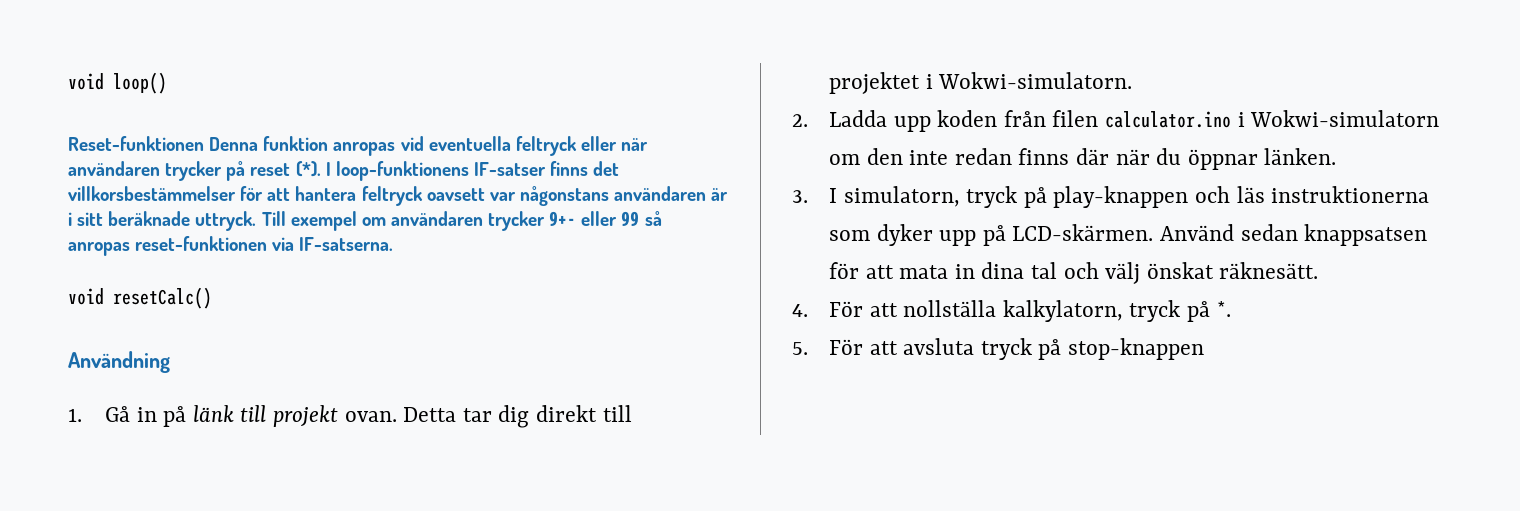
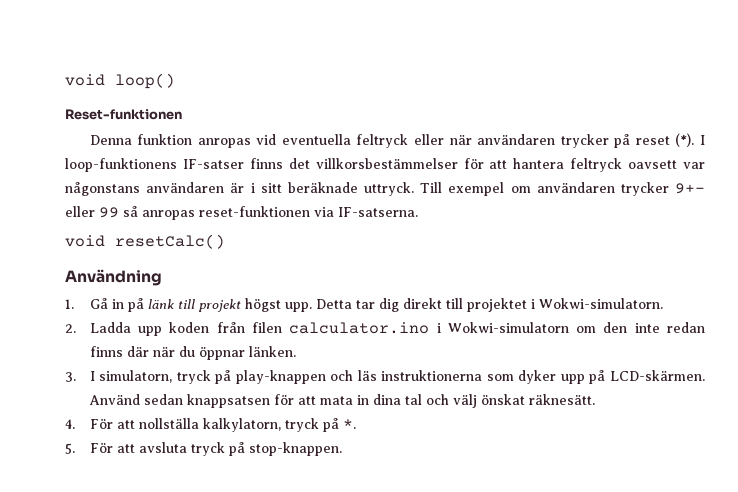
(204, 143) none -> (182, 114) //
[344,411,397,422] ovan. -> [244,298,312,312] högst upp.
[1068,338,1205,360] stop-knappen -> [248,442,342,456] stop-knappen.

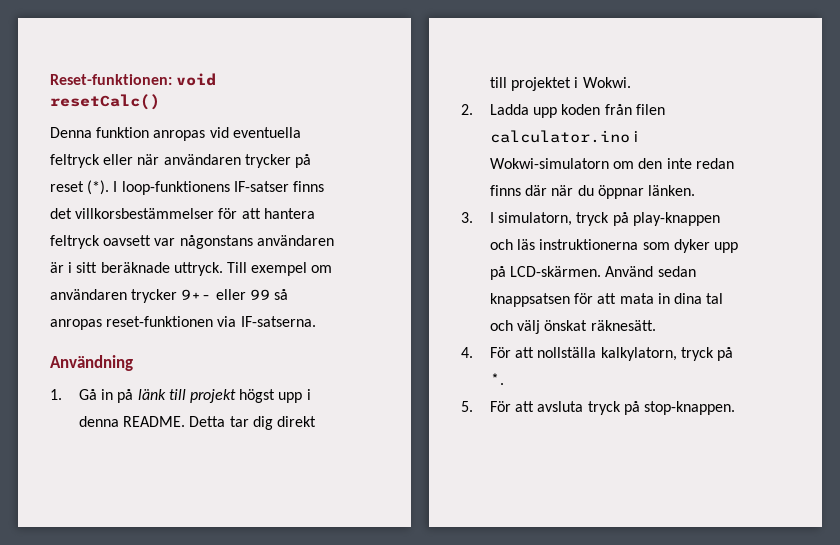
[65,73,175,89] [65,109,182,120] void loop() // Reset-funktionen -> [50,73,217,86] [50,94,160,110] Reset-funktionen: void resetCalc()
[65,234,225,249] // void resetCalc() -> (316, 321) none
[284,302,312,312] upp. -> [278,389,311,403] [79,416,186,427] upp i denna README.
[538,298,663,309] Wokwi-simulatorn. -> [582,77,631,88] Wokwi.

